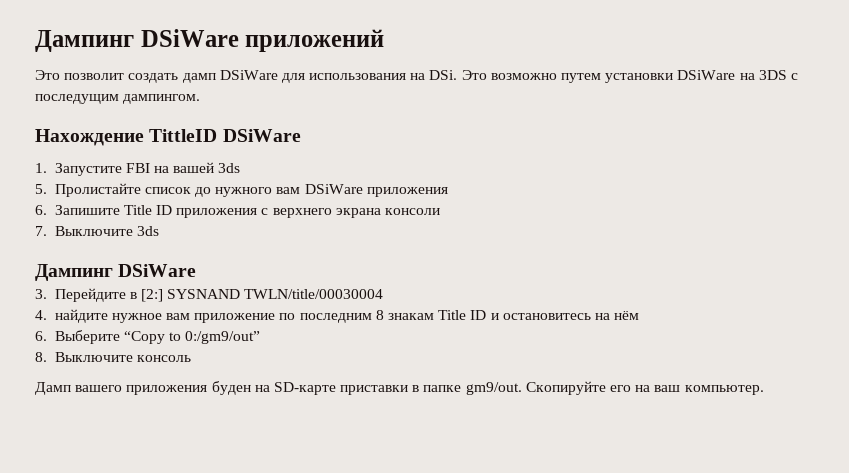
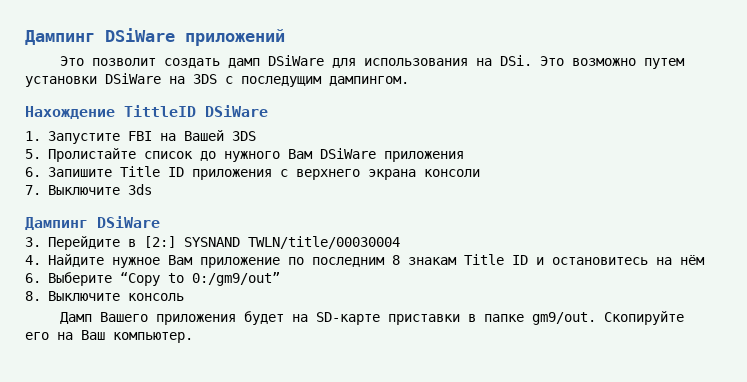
[173,162,241,173] вашей 3ds -> [183,130,256,141] Вашей 3DS
[276,187,301,194] вам -> [287,149,313,159] Вам
[54,309,191,323] найдите нужное вам -> [47,254,193,268] Найдите нужное Вам
[75,381,251,395] вашего приложения буден -> [99,311,284,325] Вашего приложения будет
[654,385,681,392] ваш -> [81,330,105,340] Ваш

